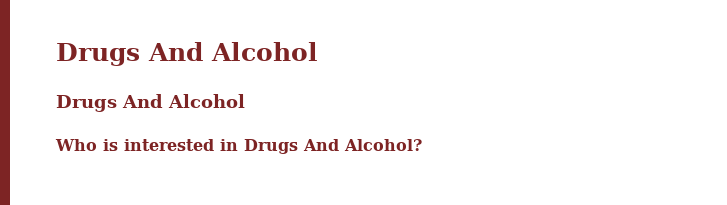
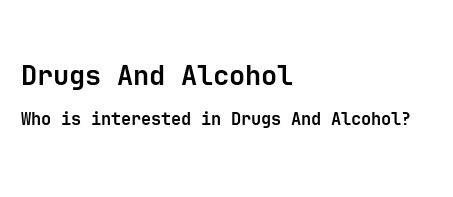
[56,42,318,66] [56,94,245,112] Drugs And Alcohol // Drugs And Alcohol -> [21,65,293,90] Drugs And Alcohol

